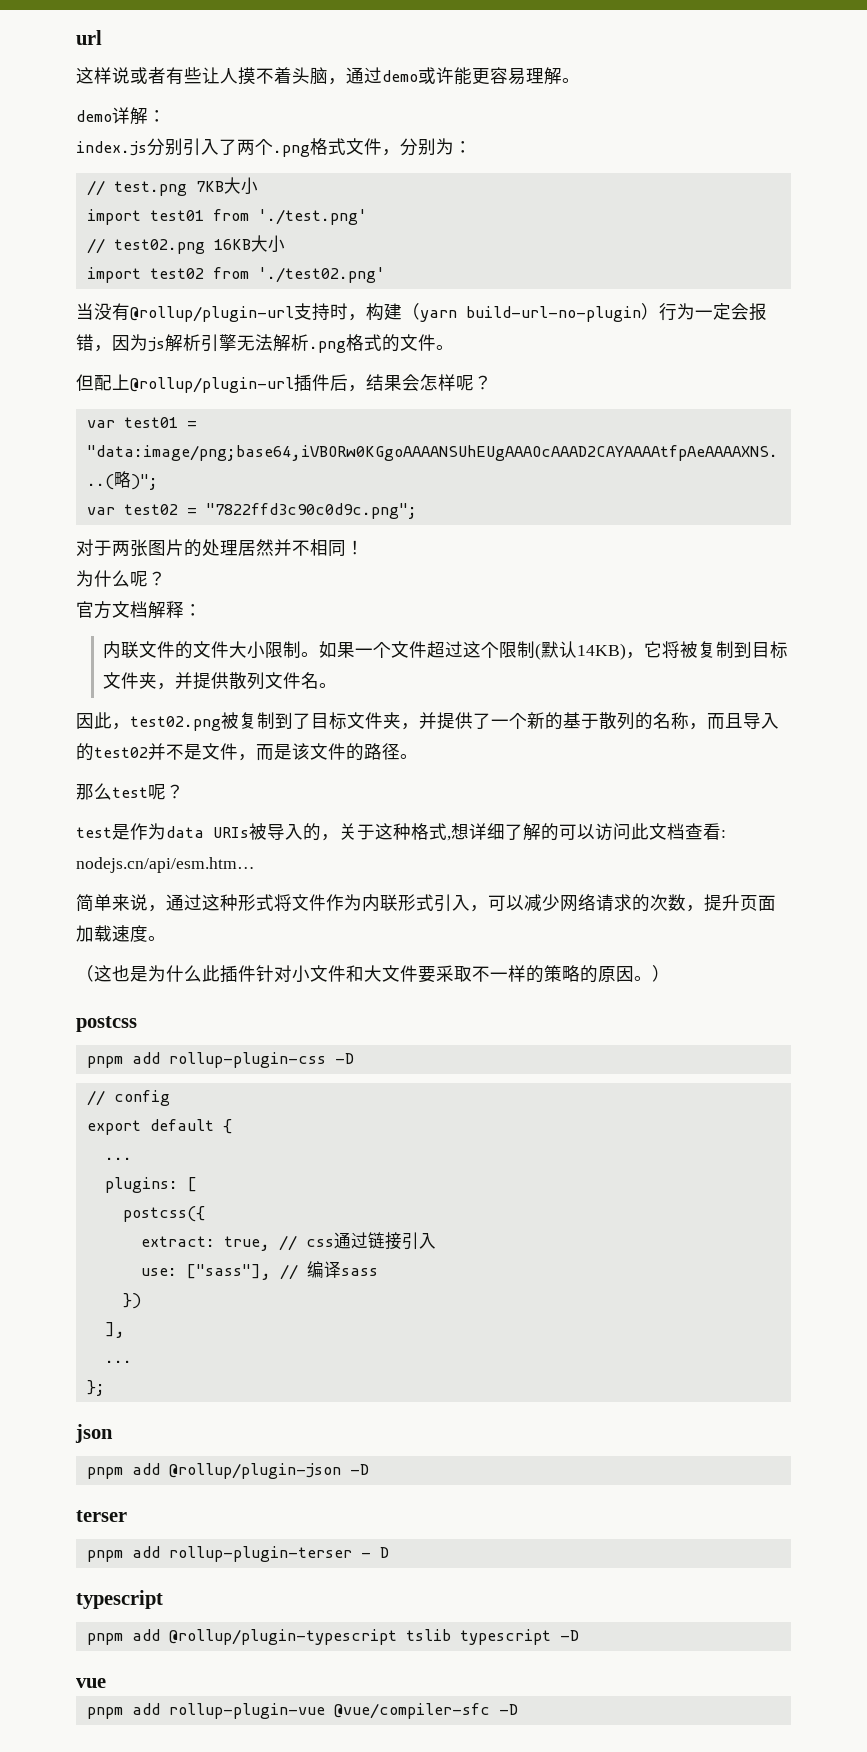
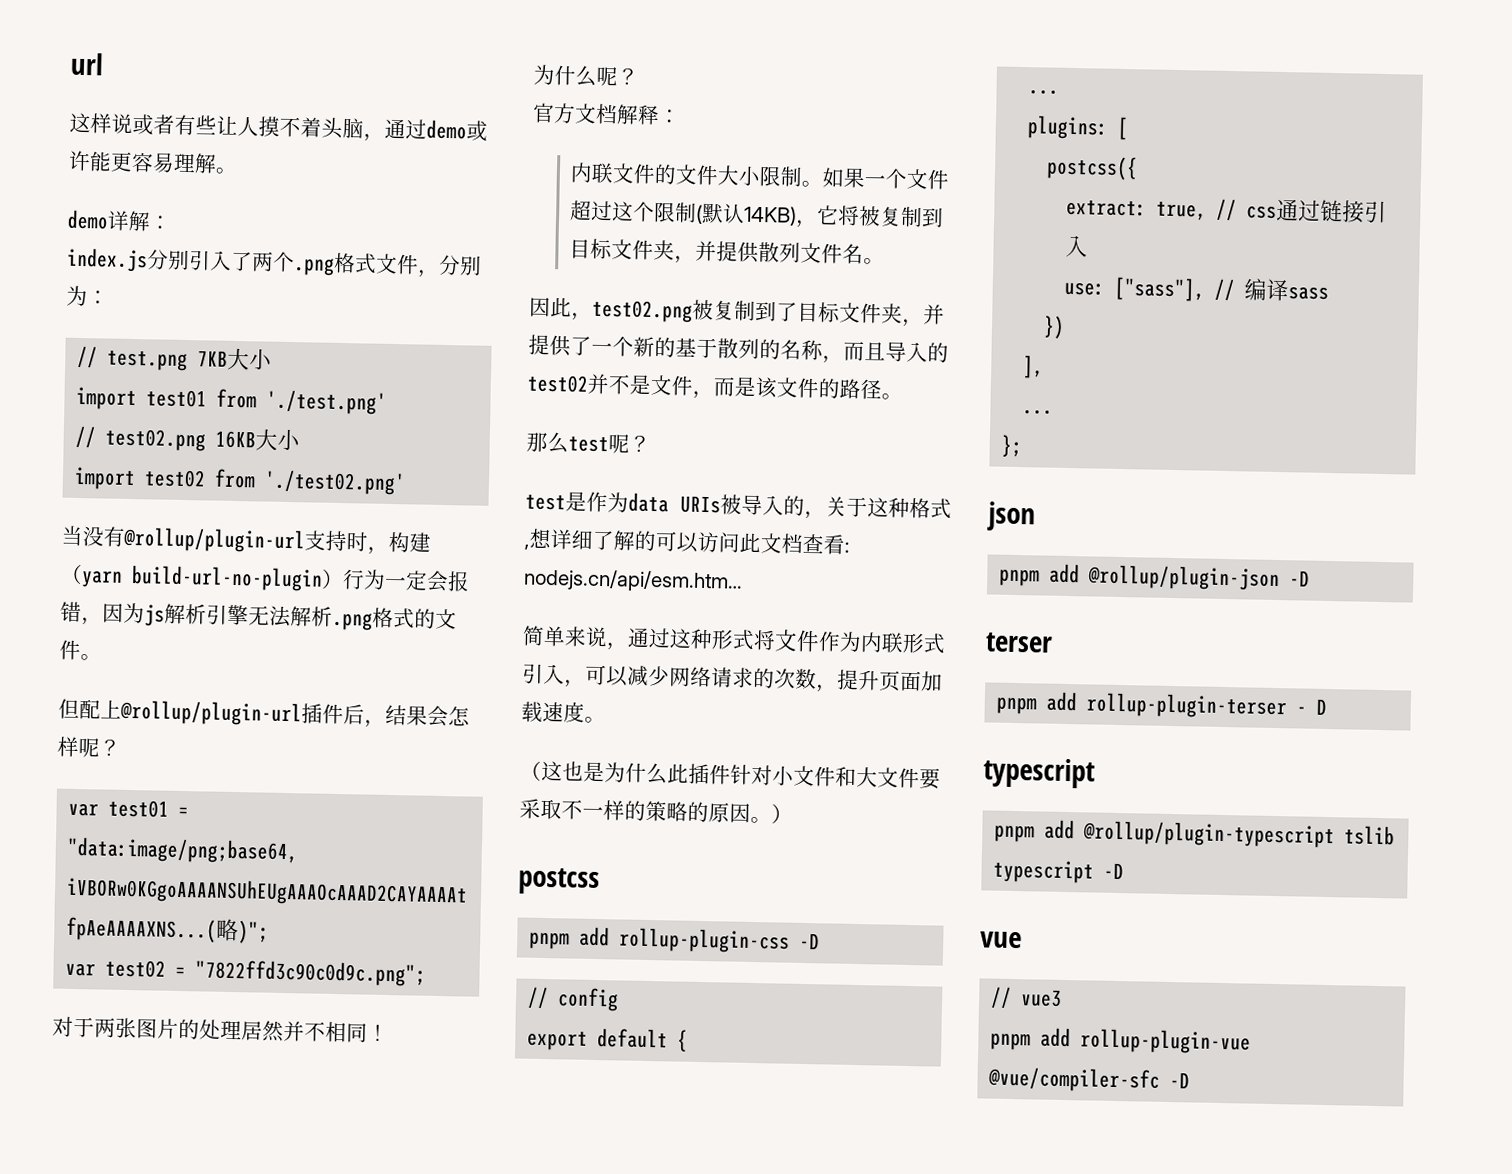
(106, 1683) none -> [990,986,1063,1009] // // vue3

